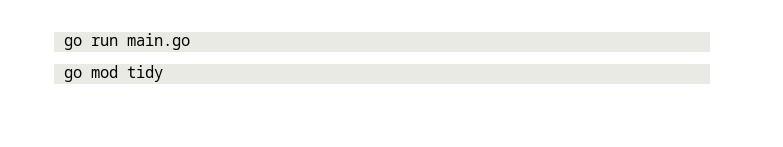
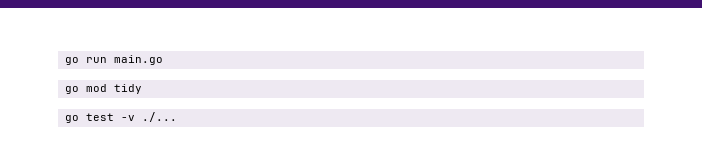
(164, 73) none -> [64,112,177,123] // go test -v ./...

